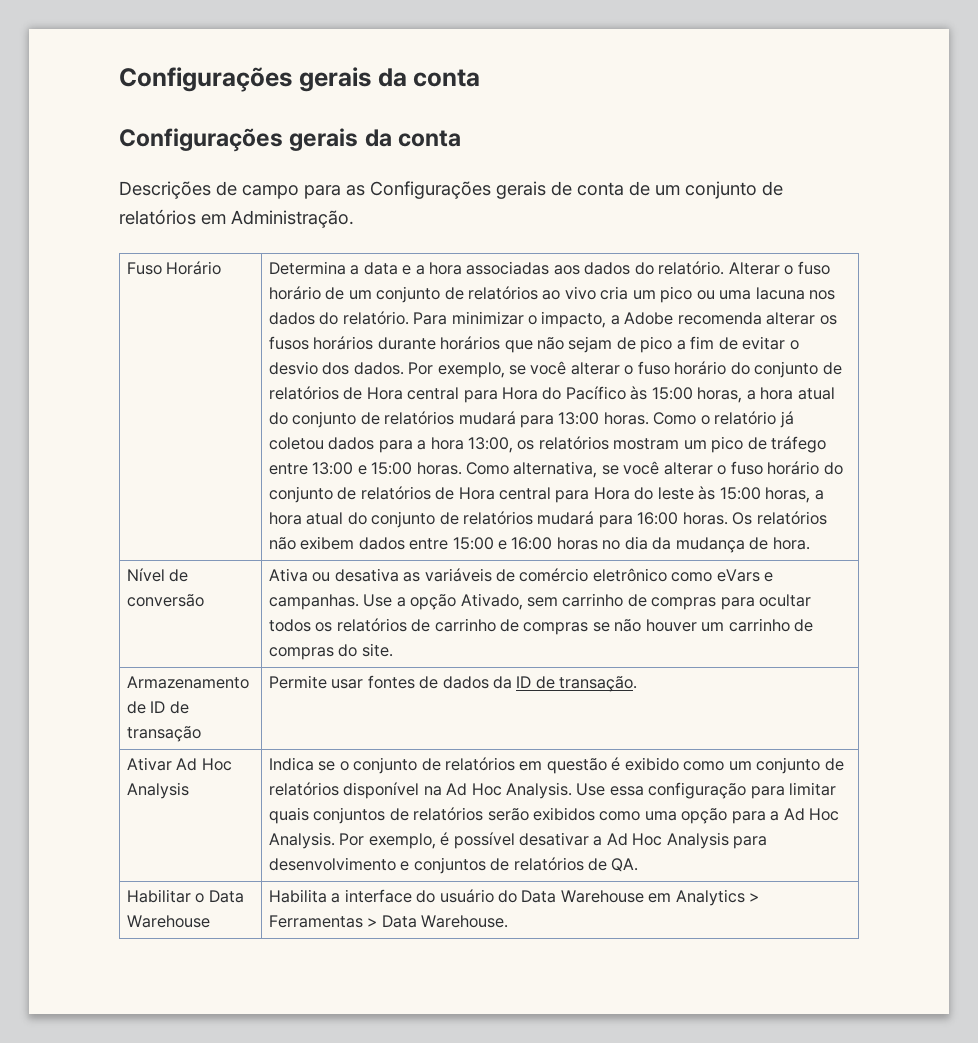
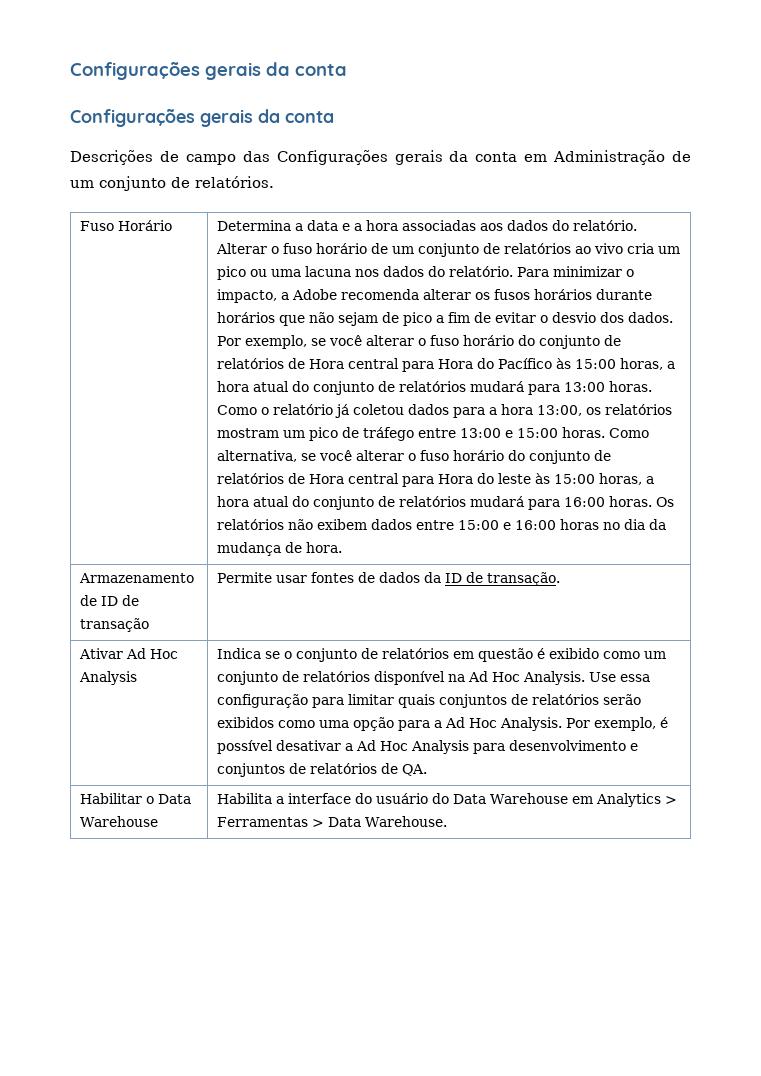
[304,181,783,199] [119,209,354,228] para as Configurações gerais de conta de um conjunto de relatórios em Administração. -> [242,150,691,165] [70,176,274,191] das Configurações gerais da conta em Administração de um conjunto de relatórios.
[126,568,189,582] [126,594,204,607] [268,568,774,582] [268,593,812,610] [268,618,814,635] [268,643,393,660] // Nível de conversão | Ativa ou desativa as variáveis de comércio eletrônico como eVars e campanhas. Use a opção Ativado, sem carrinho de compras para ocultar todos os relatórios de carrinho de compras se não houver um carrinho de compras do site. -> (342, 547) none

